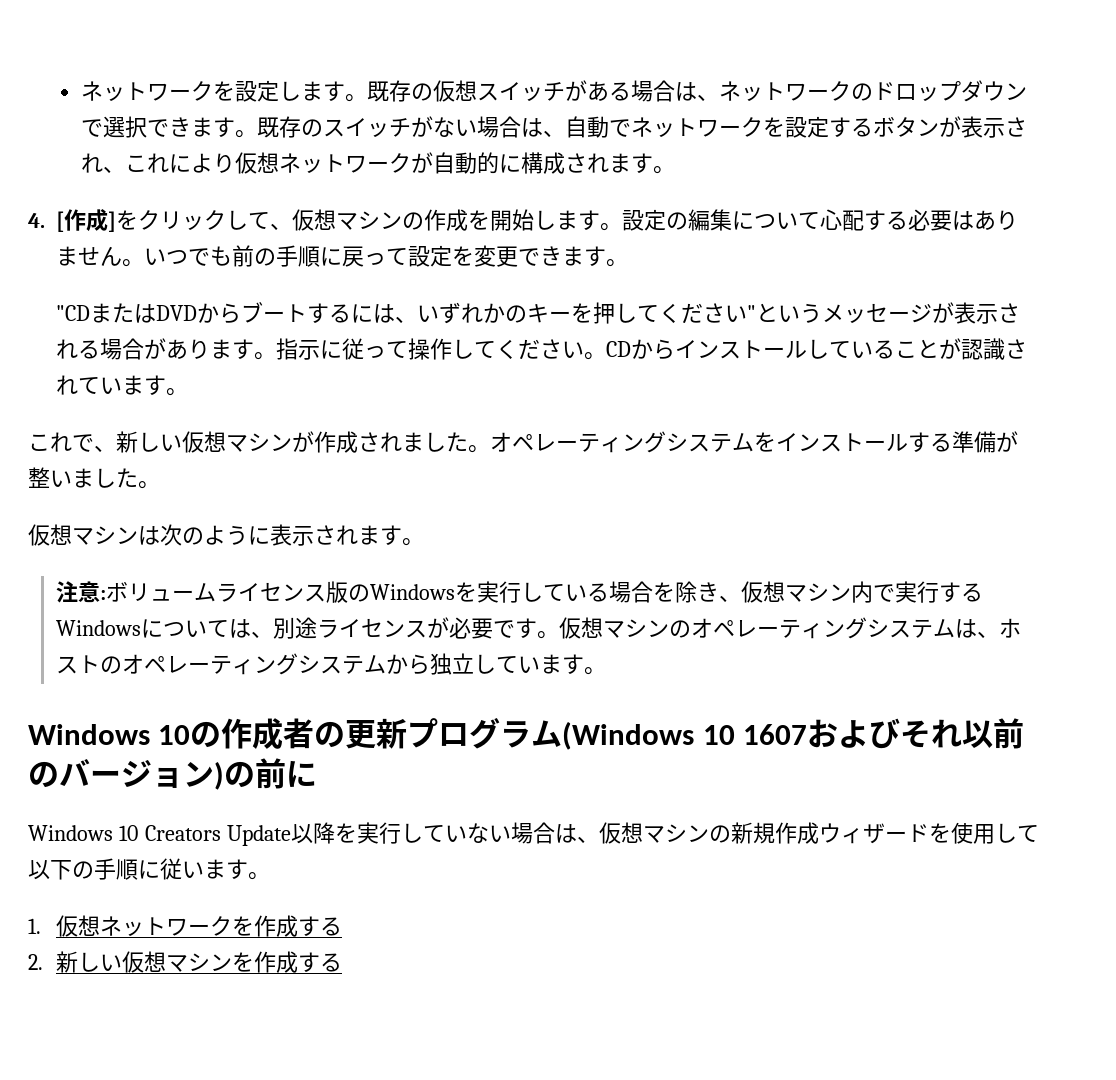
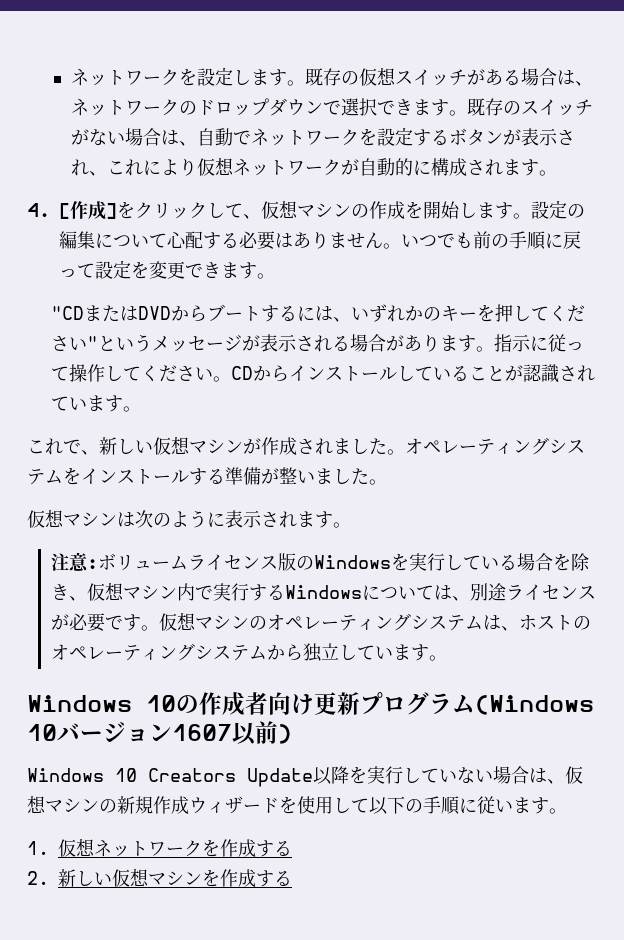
[314,721,346,748] の -> [268,692,314,715] 向け
[743,718,1025,749] [28,761,59,788] 1607およびそれ以前の -> (57, 732) none
(214, 774) none -> [172,721,278,745] 1607以前
[224,758,317,789] の前に -> (292, 734) none

